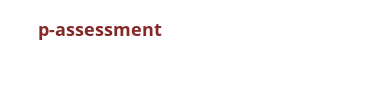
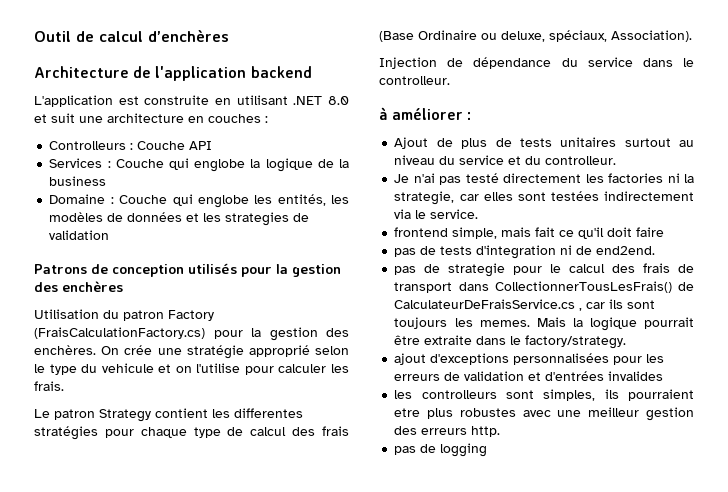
[38,23,162,40] p-assessment -> [34,30,229,42] [34,66,312,81] [34,95,349,107] [34,113,268,123] [49,141,213,150] [49,158,349,172] [49,176,107,186] [49,194,349,208] [49,212,310,226] [49,230,110,240] [34,263,341,277] [34,281,123,292] [34,309,214,321] [34,327,349,341] [34,345,349,359] [34,363,349,375] [34,381,64,391] [34,408,303,422] [34,426,349,440] [379,30,692,42] [379,57,694,69] [379,76,450,85] [379,107,472,120] [394,137,694,149] [394,155,617,165] [394,173,694,185] [394,191,694,205] [394,209,479,219] [394,227,665,239] [394,245,656,259] [394,263,694,277] [394,281,694,293] [394,299,656,311] [394,317,694,331] [394,335,627,349] [394,353,665,365] [394,371,664,381] [394,389,694,401] [394,407,694,421] [394,426,501,437] [394,443,488,457] Outil de calcul d’enchères // Architecture de l'application backend // L'application est construite en utilisant .NET 8.0 et suit une architecture en couches : // Controlleurs : Couche API // Services : Couche qui englobe la logique de la business // Domaine : Couche qui englobe les entités, les modèles de données et les strategies de validation // Patrons de conception utilisés pour la gestion des enchères // Utilisation du patron Factory (FraisCalculationFactory.cs) pour la gestion des enchères. On crée une stratégie approprié selon le type du vehicule et on l'utilise pour calculer les frais. // Le patron Strategy contient les differentes stratégies pour chaque type de calcul des frais (Base Ordinaire ou deluxe, spéciaux, Association). // Injection de dépendance du service dans le controlleur. // à améliorer : // Ajout de plus de tests unitaires surtout au niveau du service et du controlleur. // Je n'ai pas testé directement les factories ni la strategie, car elles sont testées indirectement via le service. // frontend simple, mais fait ce qu'il doit faire // pas de tests d'integration ni de end2end. // pas de strategie pour le calcul des frais de transport dans CollectionnerTousLesFrais() de CalculateurDeFraisService.cs , car ils sont toujours les memes. Mais la logique pourrait être extraite dans le factory/strategy. // ajout d'exceptions personnalisées pour les erreurs de validation et d'entrées invalides // les controlleurs sont simples, ils pourraient etre plus robustes avec une meilleur gestion des erreurs http. // pas de logging

